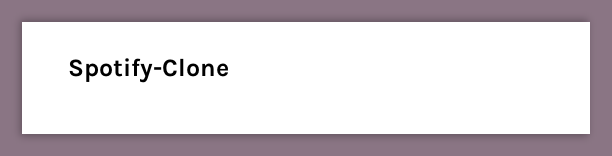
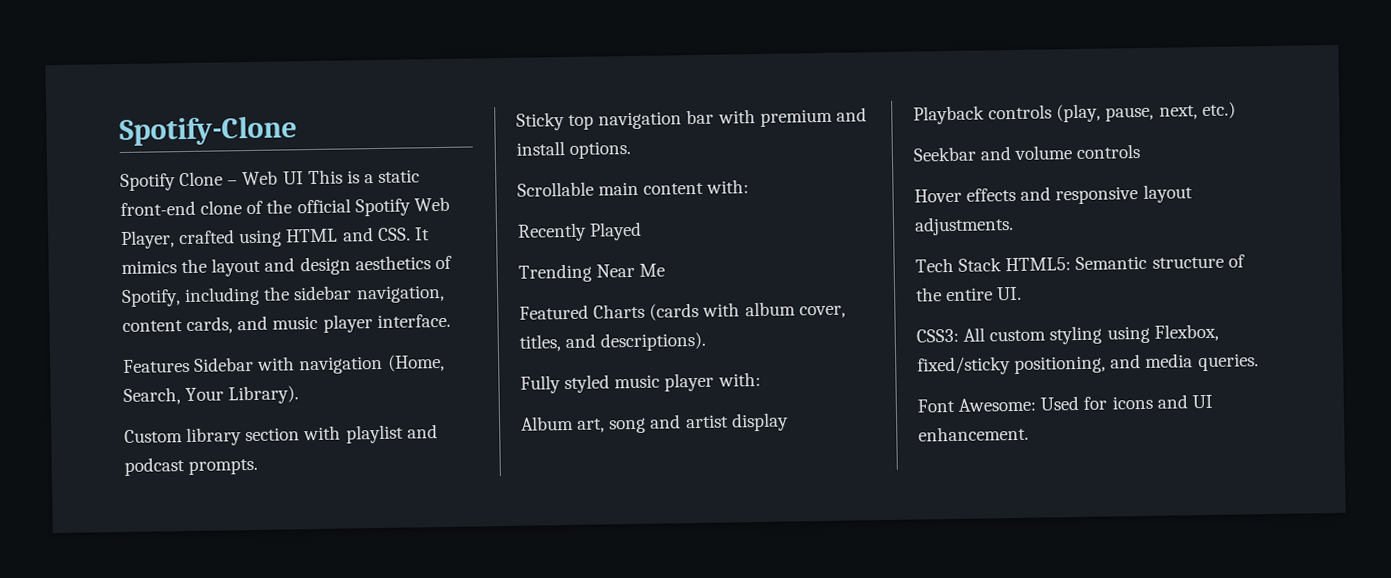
(229, 70) none -> [120,169,421,192] [120,196,450,217] [121,227,430,250] [121,255,452,277] [121,284,445,308] [122,313,451,334] [123,353,445,375] [123,385,300,405] [124,424,438,447] [124,457,259,476] [516,107,867,131] [516,140,632,159] [517,179,750,197] [517,221,643,242] [518,263,666,283] [519,301,846,321] [519,331,707,352] [520,371,761,394] [520,412,789,434] [913,101,1236,125] [913,143,1141,162] [914,184,1193,205] [914,216,1014,236] [915,254,1245,273] [916,286,1023,302] [916,323,1219,345] [917,353,1259,376] [917,394,1213,413] [918,425,1029,442] // Spotify Clone – Web UI This is a static front-end clone of the official Spotify Web Player, crafted using HTML and CSS. It mimics the layout and design aesthetics of Spotify, including the sidebar navigation, content cards, and music player interface. // Features Sidebar with navigation (Home, Search, Your Library). // Custom library section with playlist and podcast prompts. // Sticky top navigation bar with premium and install options. // Scrollable main content with: // Recently Played // Trending Near Me // Featured Charts (cards with album cover, titles, and descriptions). // Fully styled music player with: // Album art, song and artist display // Playback controls (play, pause, next, etc.) // Seekbar and volume controls // Hover effects and responsive layout adjustments. // Tech Stack HTML5: Semantic structure of the entire UI. // CSS3: All custom styling using Flexbox, fixed/sticky positioning, and media queries. // Font Awesome: Used for icons and UI enhancement.

